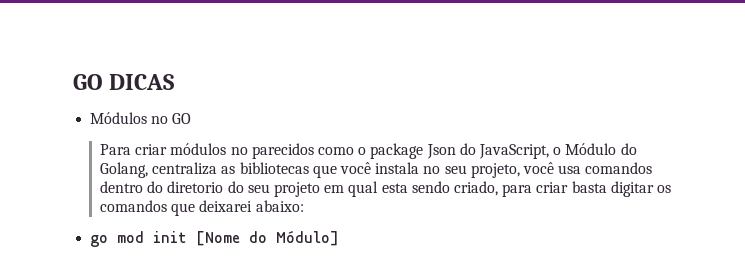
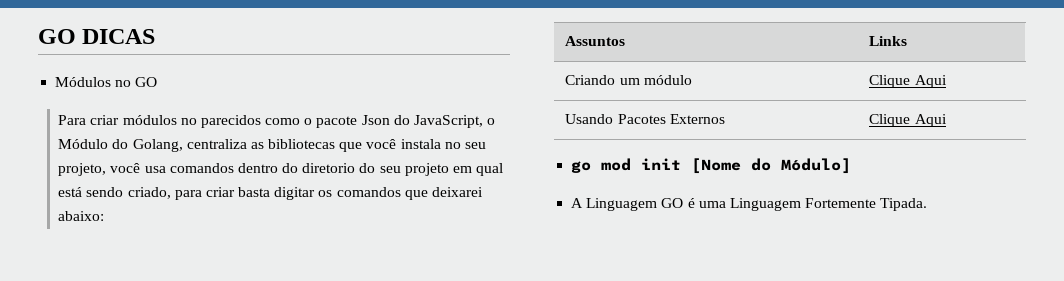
[370,143,424,159] package -> [316,116,358,128] pacote
[381,183,408,193] esta -> [58,187,83,197] está
(304, 206) none -> [565,36,626,46] [869,36,908,46] [565,75,692,85] [869,75,947,88] [565,114,725,124] [869,114,947,127] // Assuntos | Links // Criando um módulo | Clique Aqui // Usando Pacotes Externos | Clique Aqui
(340, 238) none -> [571,198,928,211] // A Linguagem GO é uma Linguagem Fortemente Tipada.

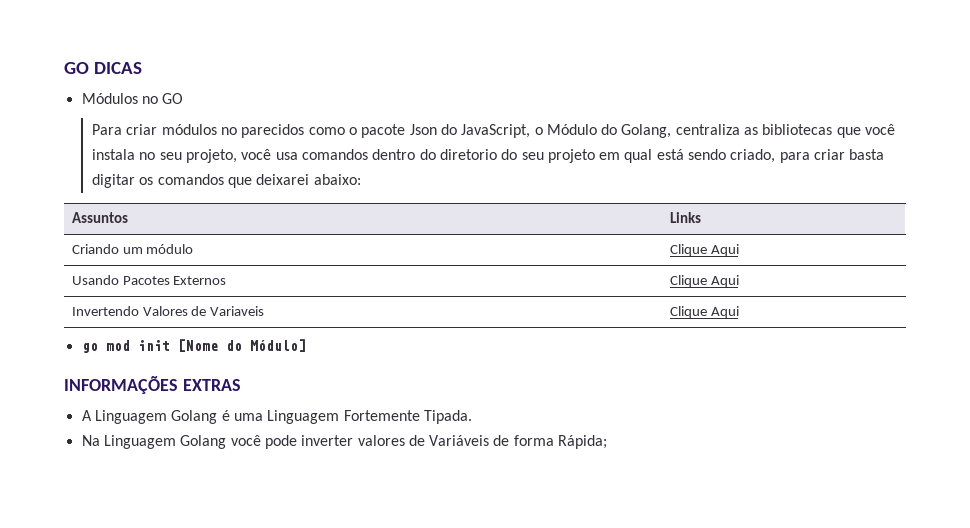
(947, 120) none -> [71,306,265,316] [669,306,739,318] // Invertendo Valores de Variaveis | Clique Aqui
(852, 166) none -> [64,376,241,394] // INFORMAÇÕES EXTRAS
[661,198,684,208] GO -> [171,410,218,424] Golang
(928, 204) none -> [81,435,608,449] // Na Linguagem Golang você pode inverter valores de Variáveis de forma Rápida;

